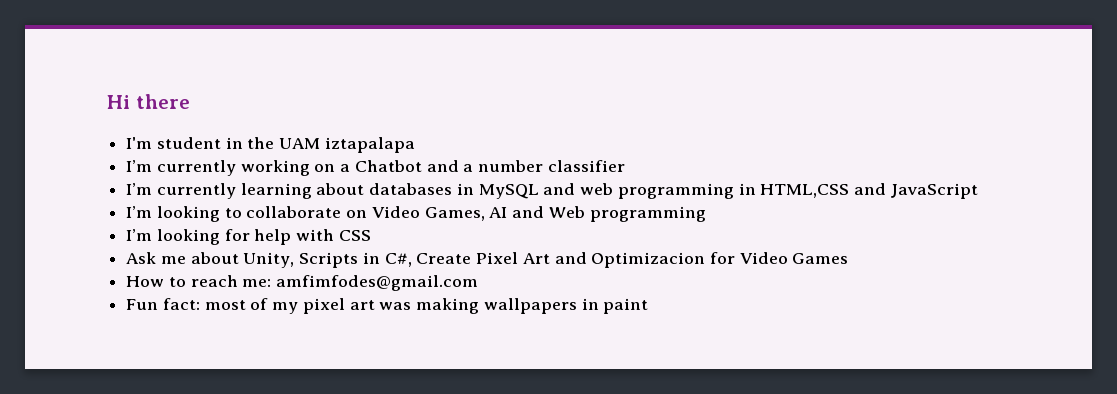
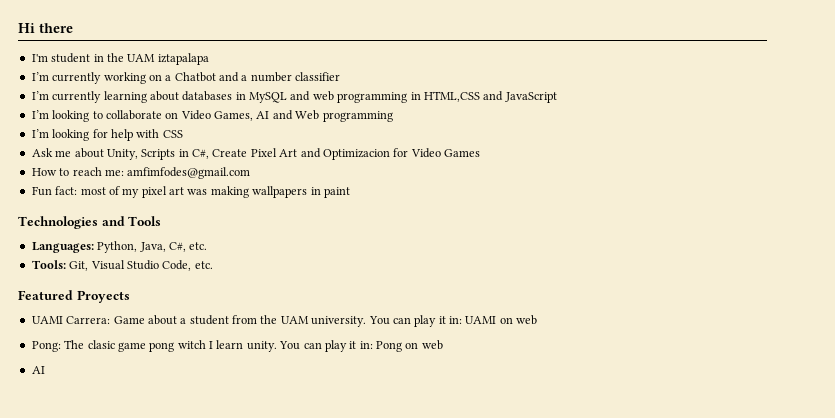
(649, 306) none -> [18,216,162,229] [31,241,208,253] [31,260,213,271] [18,290,130,303] [31,315,538,327] [31,340,443,352] [31,366,45,374] // Technologies and Tools // Languages: Python, Java, C#, etc. // Tools: Git, Visual Studio Code, etc. // Featured Proyects // UAMI Carrera: Game about a student from the UAM university. You can play it in: UAMI on web // Pong: The clasic game pong witch I learn unity. You can play it in: Pong on web // AI

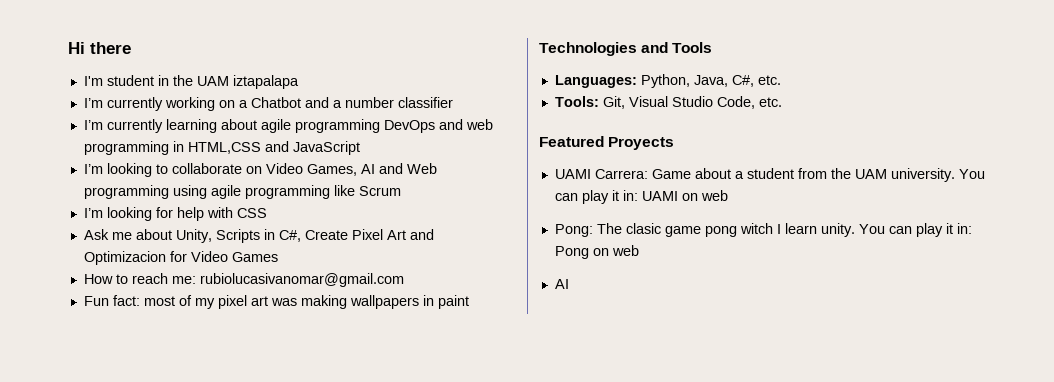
[182,91,287,103] databases in MySQL -> [260,119,435,133] agile programming DevOps
(393, 116) none -> [172,185,401,199] using agile programming like Scrum
[127,167,251,179] amfimfodes@gmail.com -> [199,273,404,287] rubiolucasivanomar@gmail.com

